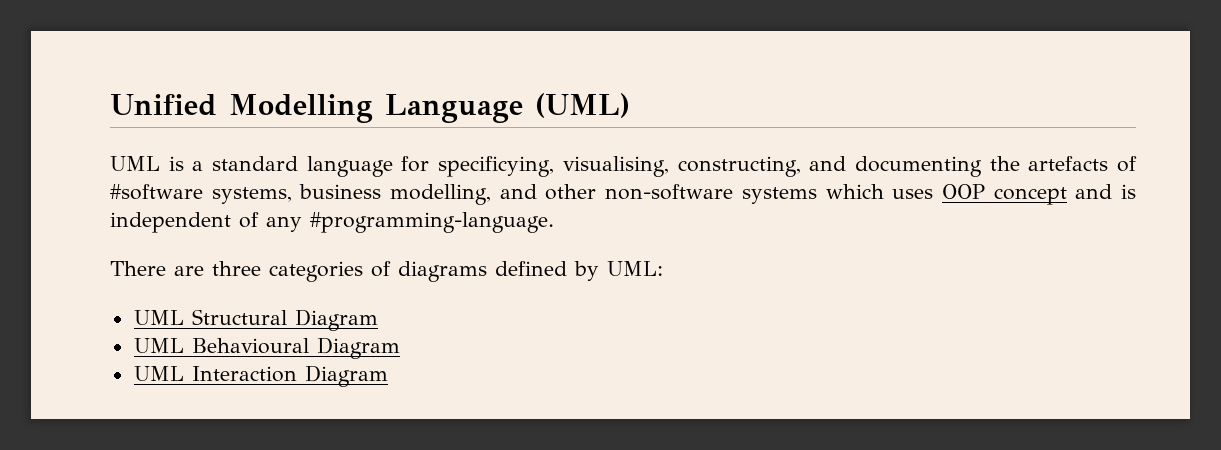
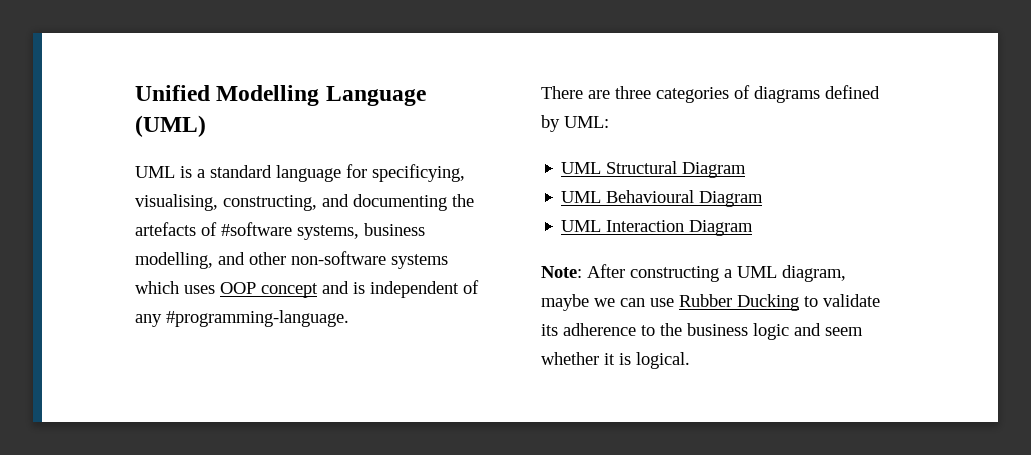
(388, 376) none -> [541,264,846,282] [541,294,880,311] [541,323,863,340] [541,352,690,369] // Note: After constructing a UML diagram, maybe we can use Rubber Ducking to validate its adherence to the business logic and seem whether it is logical.

